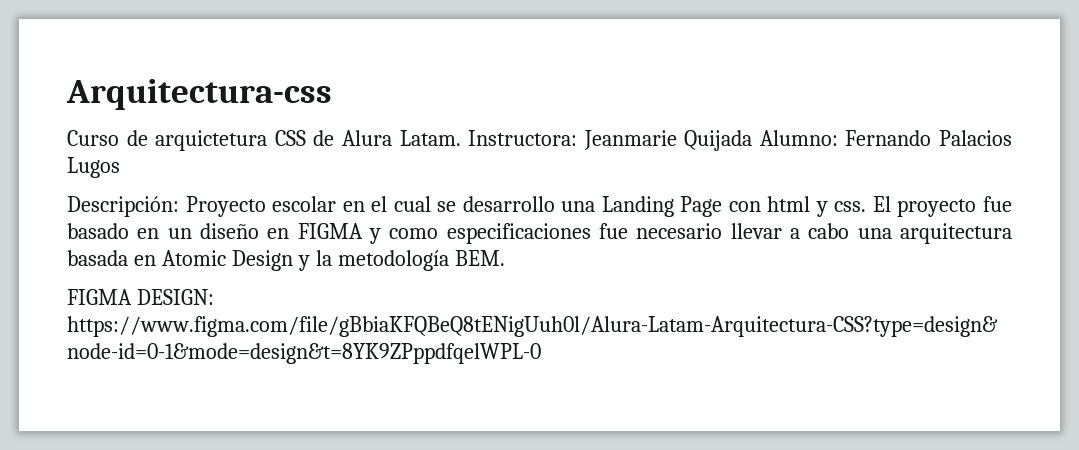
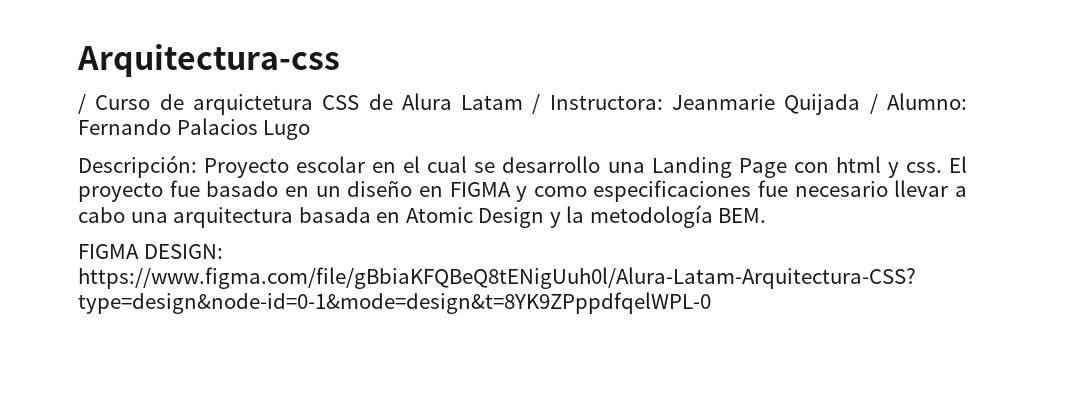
(332, 94) none -> [78,94,86,114] /
[399,130,461,146] Latam. -> [461,94,541,114] Latam /
(753, 140) none -> [869,94,878,114] /
[67,157,120,178] Lugos -> [263,120,311,140] Lugo

